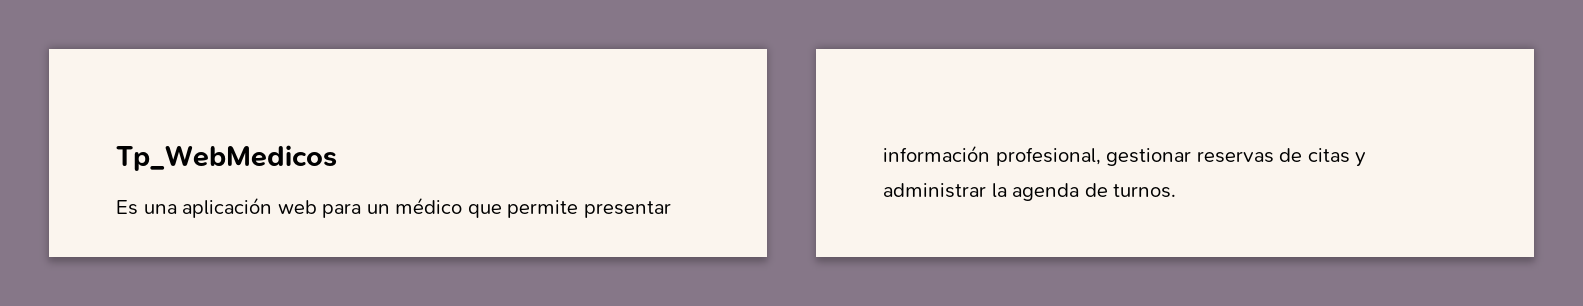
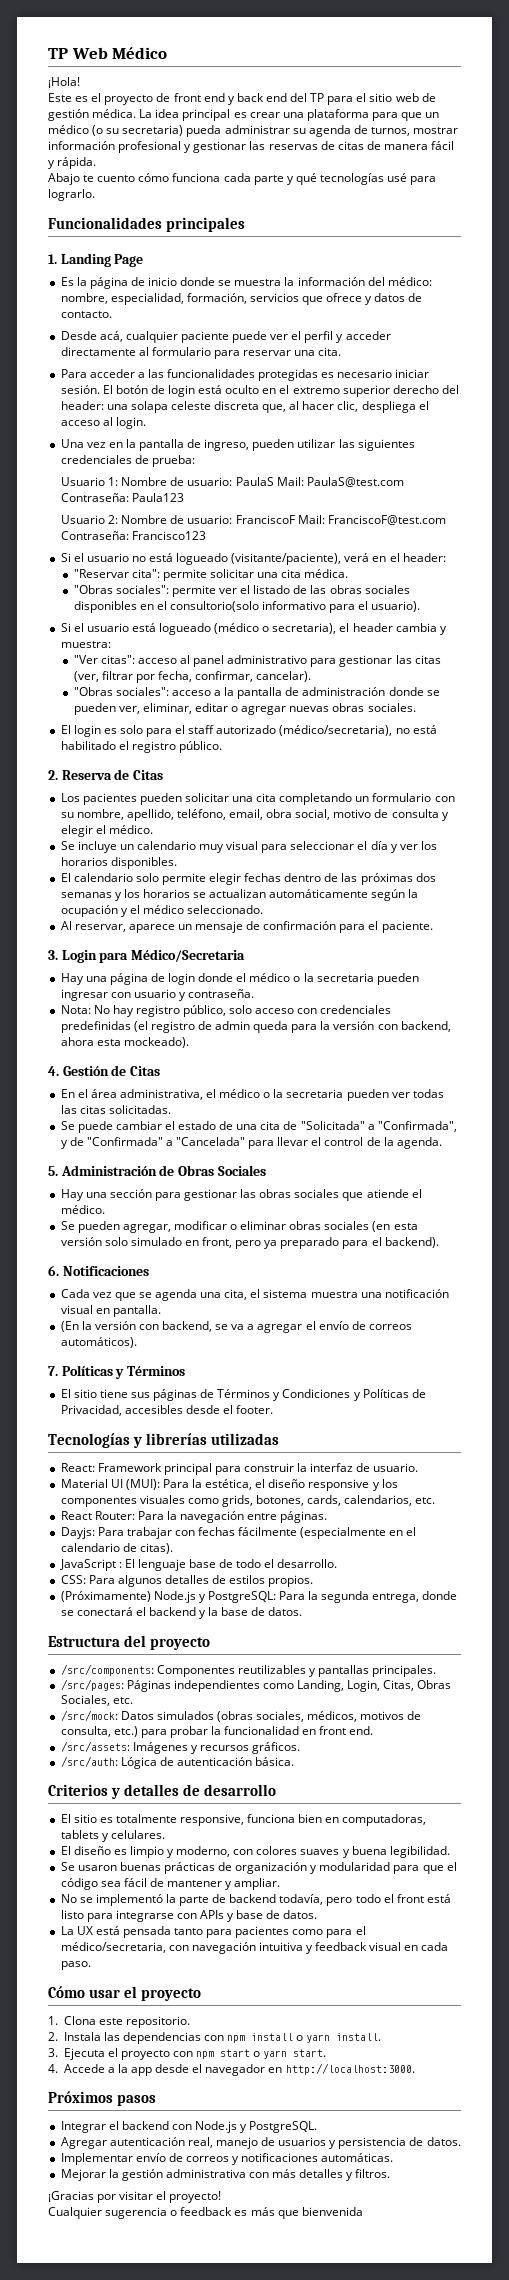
[116,145,337,171] [116,197,671,218] [883,145,1367,167] [883,183,1177,201] Tp_WebMedicos // Es una aplicación web para un médico que permite presentar información profesional, gestionar reservas de citas y administrar la agenda de turnos. -> [48,47,168,59] [48,77,80,88] [48,93,436,105] [48,109,440,121] [48,125,459,137] [48,141,455,153] [48,157,97,169] [48,173,437,185] [48,189,95,201] [48,217,246,232] [48,253,144,267] [60,277,432,289] [60,293,423,305] [60,311,112,318] [60,331,391,343] [60,347,342,359] [60,369,430,381] [60,385,459,397] [60,401,429,413] [60,417,146,429] [60,439,415,451] [60,455,195,467] [61,477,404,487] [61,493,185,502] [61,515,446,525] [61,531,207,540] [60,553,446,565] [73,569,349,581] [73,585,410,597] [73,601,421,613] [60,623,447,635] [60,641,111,648] [73,655,441,667] [73,671,312,683] [73,687,440,699] [73,703,416,715] [60,725,437,737] [60,741,222,753] [48,769,163,780] [60,793,455,805] [60,809,449,821] [60,825,153,837] [60,841,437,853] [60,857,177,869] [60,873,436,885] [60,889,419,901] [60,905,264,917] [60,921,433,933] [48,949,245,963] [60,973,419,985] [60,989,255,1001] [60,1005,392,1017] [60,1021,451,1033] [60,1037,189,1048] [48,1065,160,1076] [60,1089,444,1101] [60,1105,171,1114] [60,1121,457,1133] [60,1137,442,1149] [48,1165,266,1176] [60,1189,422,1201] [60,1205,105,1214] [60,1221,418,1233] [60,1237,439,1249] [48,1265,149,1276] [60,1289,449,1301] [60,1305,161,1317] [60,1321,412,1333] [60,1337,137,1348] [48,1365,185,1379] [60,1389,426,1401] [60,1405,274,1416] [48,1433,280,1448] [60,1463,419,1475] [60,1479,398,1491] [60,1495,436,1507] [60,1511,328,1523] [60,1527,417,1539] [60,1543,173,1554] [59,1559,338,1571] [60,1575,314,1587] [60,1591,458,1603] [60,1607,303,1619] [48,1635,211,1650] [60,1664,437,1677] [60,1679,452,1692] [60,1695,133,1706] [60,1710,422,1722] [60,1726,374,1738] [60,1741,301,1754] [60,1756,295,1769] [48,1784,277,1799] [60,1814,427,1826] [60,1830,165,1842] [60,1846,450,1858] [60,1862,457,1874] [60,1878,281,1890] [60,1894,451,1906] [60,1910,318,1922] [60,1926,366,1938] [60,1942,449,1954] [60,1961,91,1970] [48,1986,202,2001] [48,2016,190,2028] [48,2032,382,2044] [48,2048,327,2060] [48,2063,415,2076] [48,2091,157,2106] [60,2121,318,2133] [60,2137,461,2149] [60,2153,394,2165] [60,2169,391,2181] [48,2191,222,2203] [48,2207,363,2219] TP Web Médico // ¡Hola! // Este es el proyecto de front end y back end del TP para el sitio web de gestión médica. La idea principal es crear una plataforma para que un médico (o su secretaria) pueda administrar su agenda de turnos, mostrar información profesional y gestionar las reservas de citas de manera fácil y rápida. // Abajo te cuento cómo funciona cada parte y qué tecnologías usé para lograrlo. // Funcionalidades principales // 1. Landing Page // Es la página de inicio donde se muestra la información del médico: nombre, especialidad, formación, servicios que ofrece y datos de contacto. // Desde acá, cualquier paciente puede ver el perfil y acceder directamente al formulario para reservar una cita. // Para acceder a las funcionalidades protegidas es necesario iniciar sesión. El botón de login está oculto en el extremo superior derecho del header: una solapa celeste discreta que, al hacer clic, despliega el acceso al login. // Una vez en la pantalla de ingreso, pueden utilizar las siguientes credenciales de prueba: // Usuario 1: Nombre de usuario: PaulaS Mail: PaulaS@test.com Contraseña: Paula123 // Usuario 2: Nombre de usuario: FranciscoF Mail: FranciscoF@test.com Contraseña: Francisco123 // Si el usuario no está logueado (visitante/paciente), verá en el header: // "Reservar cita": permite solicitar una cita médica. // "Obras sociales": permite ver el listado de las obras sociales disponibles en el consultorio(solo informativo para el usuario). // Si el usuario está logueado (médico o secretaria), el header cambia y muestra: // "Ver citas": acceso al panel administrativo para gestionar las citas (ver, filtrar por fecha, confirmar, cancelar). // "Obras sociales": acceso a la pantalla de administración donde se pueden ver, eliminar, editar o agregar nuevas obras sociales. // El login es solo para el staff autorizado (médico/secretaria), no está habilitado el registro público. // 2. Reserva de Citas // Los pacientes pueden solicitar una cita completando un formulario con su nombre, apellido, teléfono, email, obra social, motivo de consulta y elegir el médico. // Se incluye un calendario muy visual para seleccionar el día y ver los horarios disponibles. // El calendario solo permite elegir fechas dentro de las próximas dos semanas y los horarios se actualizan automáticamente según la ocupación y el médico seleccionado. // Al reservar, aparece un mensaje de confirmación para el paciente. // 3. Login para Médico/Secretaria // Hay una página de login donde el médico o la secretaria pueden ingresar con usuario y contraseña. // Nota: No hay registro público, solo acceso con credenciales predefinidas (el registro de admin queda para la versión con backend, ahora esta mockeado). // 4. Gestión de Citas // En el área administrativa, el médico o la secretaria pueden ver todas las citas solicitadas. // Se puede cambiar el estado de una cita de "Solicitada" a "Confirmada", y de "Confirmada" a "Cancelada" para llevar el control de la agenda. // 5. Administración de Obras Sociales // Hay una sección para gestionar las obras sociales que atiende el médico. // Se pueden agregar, modificar o eliminar obras sociales (en esta versión solo simulado en front, pero ya preparado para el backend). // 6. Notificaciones // Cada vez que se agenda una cita, el sistema muestra una notificación visual en pantalla. // (En la versión con backend, se va a agregar el envío de correos automáticos). // 7. Políticas y Términos // El sitio tiene sus páginas de Términos y Condiciones y Políticas de Privacidad, accesibles desde el footer. // Tecnologías y librerías utilizadas // React: Framework principal para construir la interfaz de usuario. // Material UI (MUI): Para la estética, el diseño responsive y los componentes visuales como grids, botones, cards, calendarios, etc. // React Router: Para la navegación entre páginas. // Dayjs: Para trabajar con fechas fácilmente (especialmente en el calendario de citas). // JavaScript : El lenguaje base de todo el desarrollo. // CSS: Para algunos detalles de estilos propios. // (Próximamente) Node.js y PostgreSQL: Para la segunda entrega, donde se conectará el backend y la base de datos. // Estructura del proyecto // /src/components: Componentes reutilizables y pantallas principales. // /src/pages: Páginas independientes como Landing, Login, Citas, Obras Sociales, etc. // /src/mock: Datos simulados (obras sociales, médicos, motivos de consulta, etc.) para probar la funcionalidad en front end. // /src/assets: Imágenes y recursos gráficos. // /src/auth: Lógica de autenticación básica. // Criterios y detalles de desarrollo // El sitio es totalmente responsive, funciona bien en computadoras, tablets y celulares. // El diseño es limpio y moderno, con colores suaves y buena legibilidad. // Se usaron buenas prácticas de organización y modularidad para que el código sea fácil de mantener y ampliar. // No se implementó la parte de backend todavía, pero todo el front está listo para integrarse con APIs y base de datos. // La UX está pensada tanto para pacientes como para el médico/secretaria, con navegación intuitiva y feedback visual en cada paso. // Cómo usar el proyecto // 1. Clona este repositorio. // 2. Instala las dependencias con npm install o yarn install. // 3. Ejecuta el proyecto con npm start o yarn start. // 4. Accede a la app desde el navegador en http://localhost:3000. // Próximos pasos // Integrar el backend con Node.js y PostgreSQL. // Agregar autenticación real, manejo de usuarios y persistencia de datos. // Implementar envío de correos y notificaciones automáticas. // Mejorar la gestión administrativa con más detalles y filtros. // ¡Gracias por visitar el proyecto! // Cualquier sugerencia o feedback es más que bienvenida

